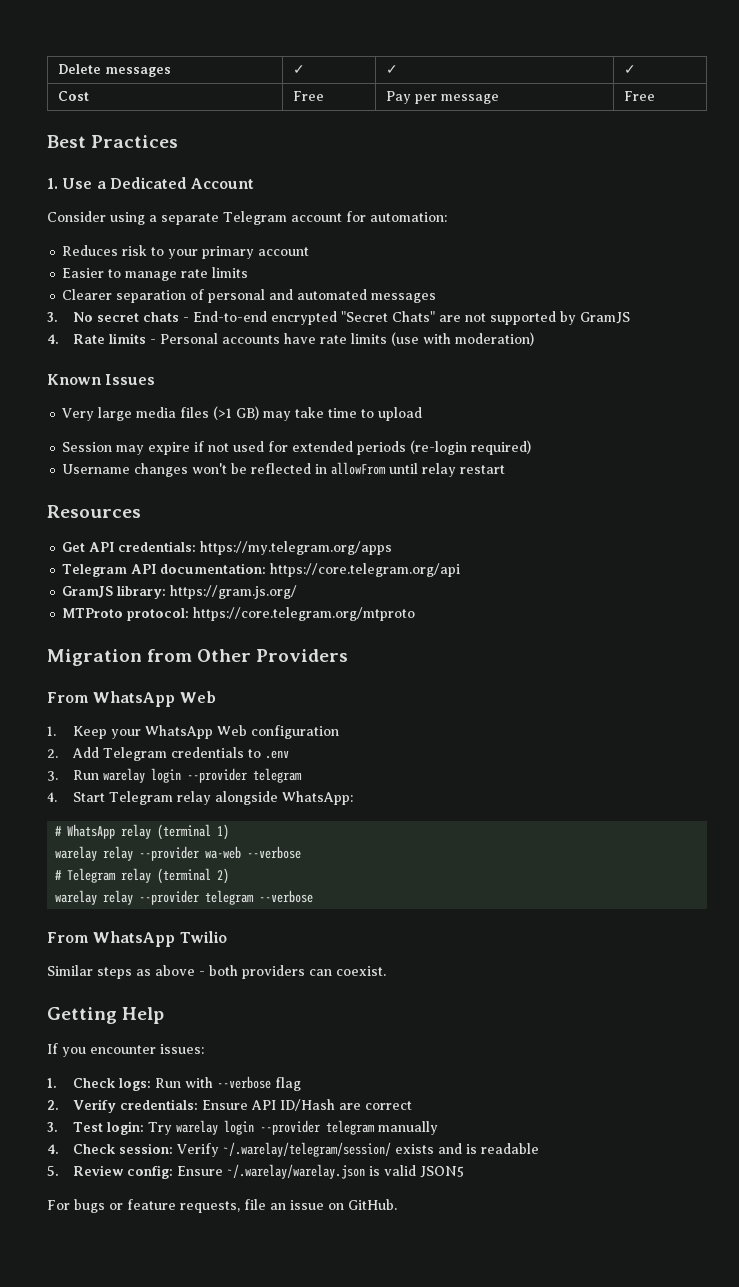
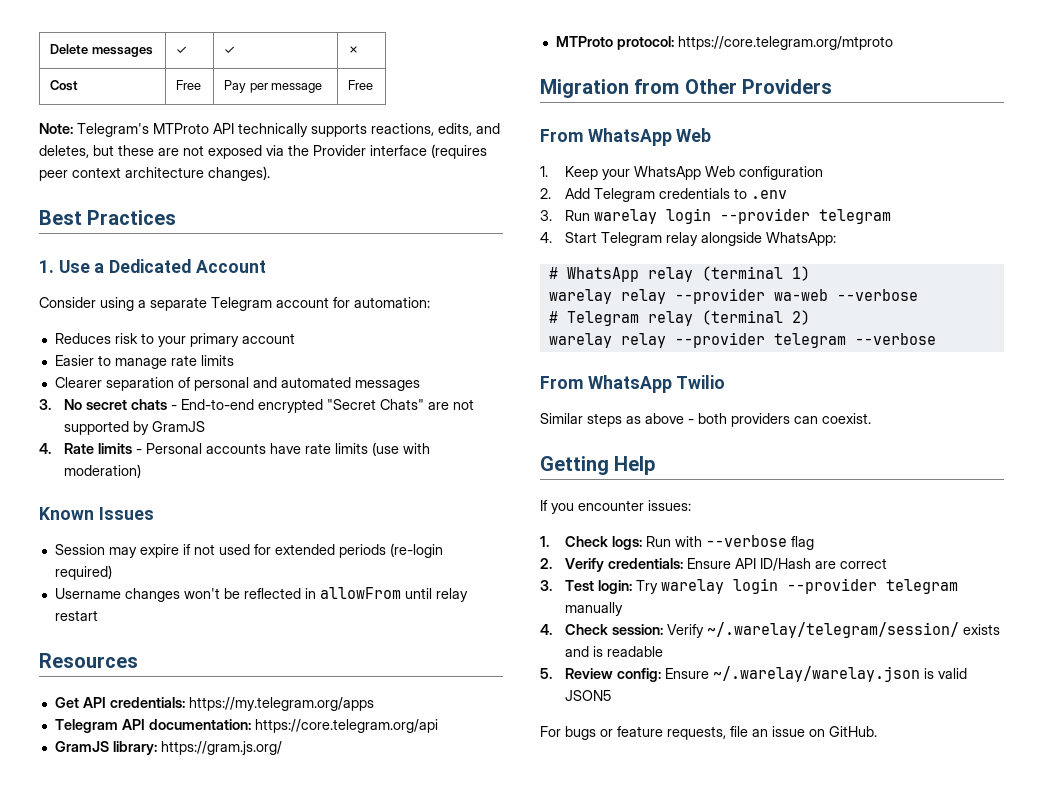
[623,65,636,74] ✓ -> [348,46,360,54] ✗
(655, 96) none -> [39,123,500,137] [39,144,487,159] [39,166,270,181] // Note: Telegram's MTProto API technically supports reactions, edits, and deletes, but these are not exposed via the Provider interface (requires peer context architecture changes).
[62,406,423,421] // Very large media files (>1 GB) may take time to upload -> (154, 513) none

